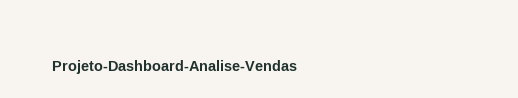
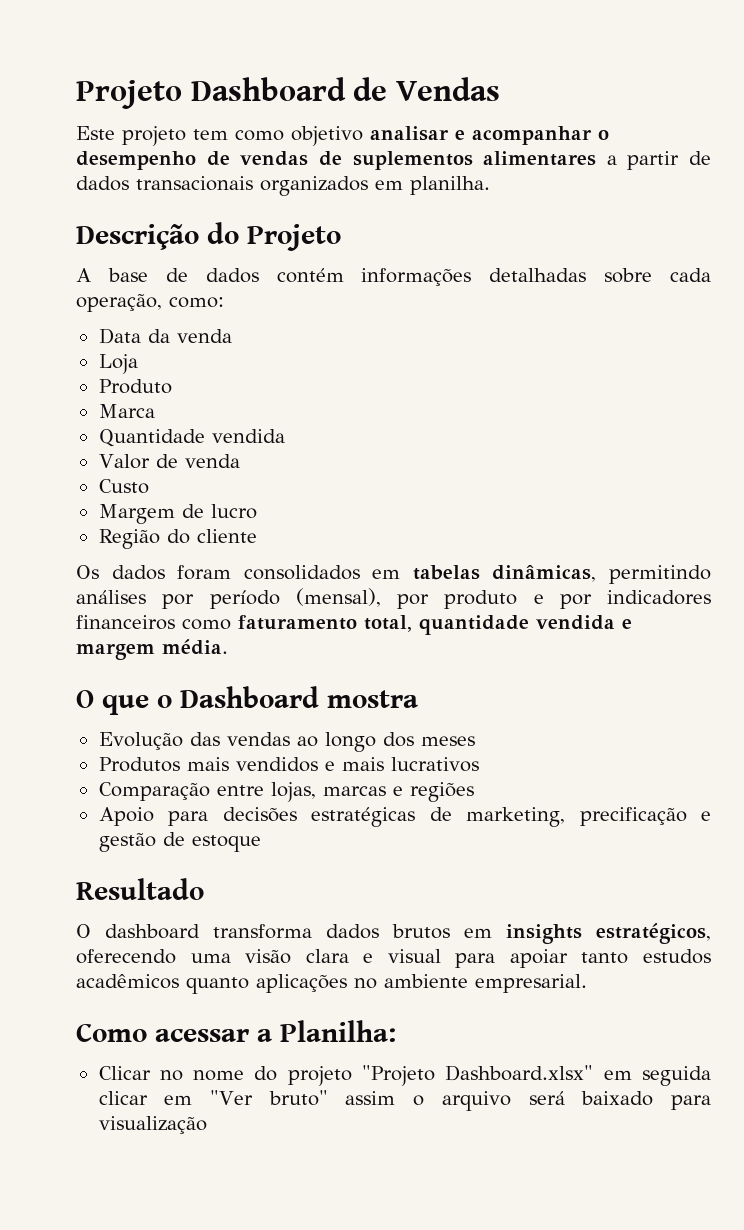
[52,60,297,74] Projeto-Dashboard-Analise-Vendas -> [76,77,500,109] [76,126,609,146] [76,151,711,170] [76,176,490,196] [76,222,341,251] [76,268,711,286] [76,294,224,312] [98,328,232,344] [98,354,138,374] [98,379,172,394] [98,404,155,418] [98,429,285,447] [98,454,240,469] [98,479,149,494] [98,504,257,524] [98,529,257,549] [76,565,711,584] [76,588,711,609] [76,615,632,635] [76,639,228,660] [76,686,418,715] [98,732,475,752] [98,757,479,772] [98,782,474,802] [98,807,711,827] [98,832,261,852] [76,878,204,900] [76,923,711,944] [76,949,711,968] [76,974,587,994] [76,1020,396,1042] [98,1065,711,1086] [98,1090,711,1111] [98,1116,207,1134] Projeto Dashboard de Vendas // Este projeto tem como objetivo analisar e acompanhar o desempenho de vendas de suplementos alimentares a partir de dados transacionais organizados em planilha. // Descrição do Projeto // A base de dados contém informações detalhadas sobre cada operação, como: // Data da venda // Loja // Produto // Marca // Quantidade vendida // Valor de venda // Custo // Margem de lucro // Região do cliente // Os dados foram consolidados em tabelas dinâmicas, permitindo análises por período (mensal), por produto e por indicadores financeiros como faturamento total, quantidade vendida e margem média. // O que o Dashboard mostra // Evolução das vendas ao longo dos meses // Produtos mais vendidos e mais lucrativos // Comparação entre lojas, marcas e regiões // Apoio para decisões estratégicas de marketing, precificação e gestão de estoque // Resultado // O dashboard transforma dados brutos em insights estratégicos, oferecendo uma visão clara e visual para apoiar tanto estudos acadêmicos quanto aplicações no ambiente empresarial. // Como acessar a Planilha: // Clicar no nome do projeto "Projeto Dashboard.xlsx" em seguida clicar em "Ver bruto" assim o arquivo será baixado para visualização

